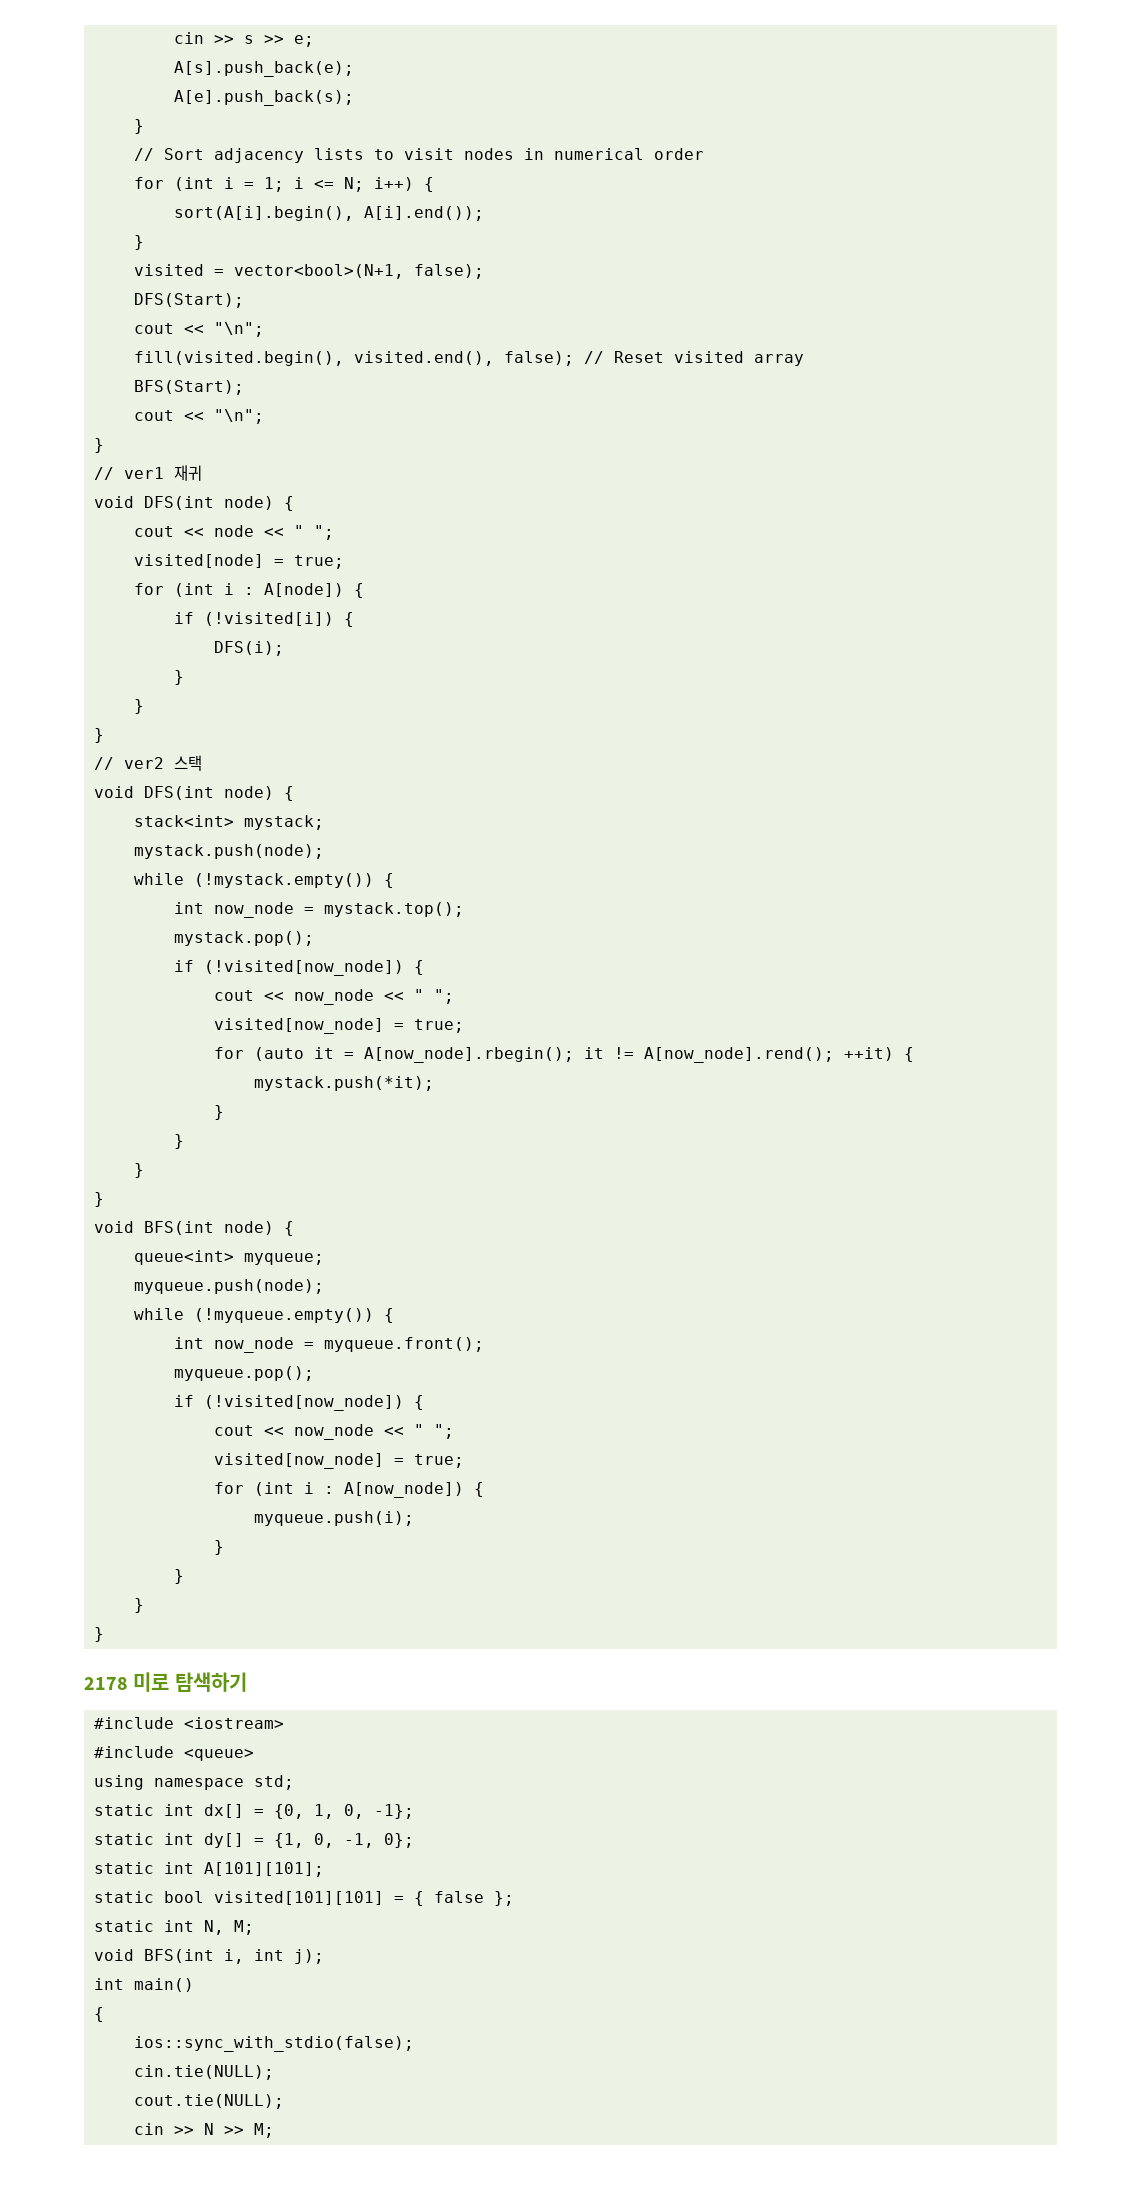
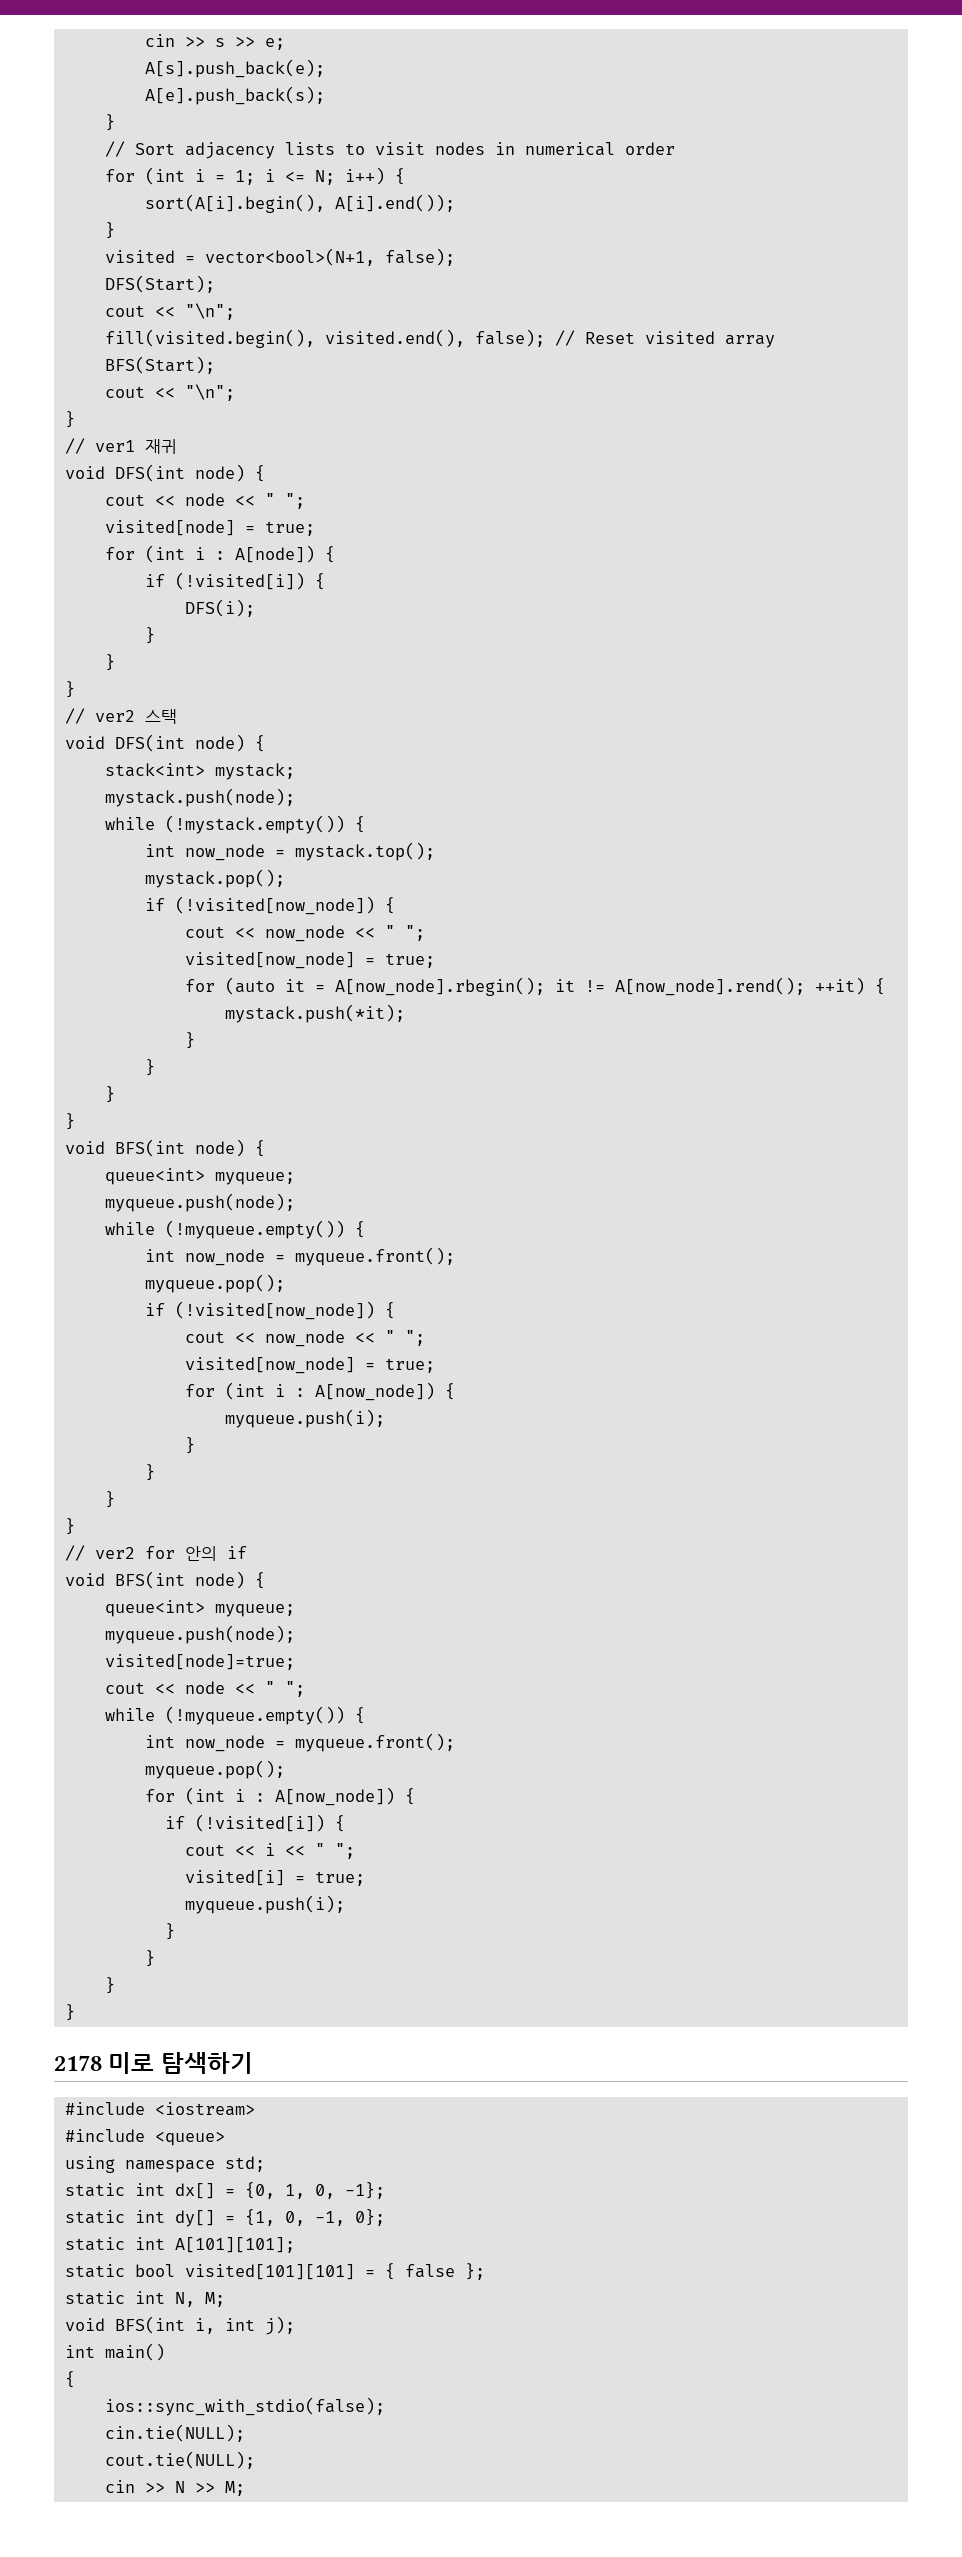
(105, 1634) none -> [64,1545,247,1561] [64,1571,265,1589] [104,1600,295,1617] [104,1625,295,1644] [104,1654,295,1670] [104,1681,305,1697] [104,1706,365,1725] [144,1733,455,1752] [144,1760,285,1779] [144,1787,415,1806] [164,1814,345,1832] [184,1843,355,1859] [184,1870,365,1886] [184,1895,345,1914] [164,1923,175,1940] [144,1950,155,1967] [104,1977,115,1994] [64,2004,75,2021] // // ver2 for 안의 if // void BFS(int node) { // queue<int> myqueue; // myqueue.push(node); // visited[node]=true; // cout << node << " "; // while (!myqueue.empty()) { // int now_node = myqueue.front(); // myqueue.pop(); // for (int i : A[now_node]) { // if (!visited[i]) { // cout << i << " "; // visited[i] = true; // myqueue.push(i); // } // } // } // }

